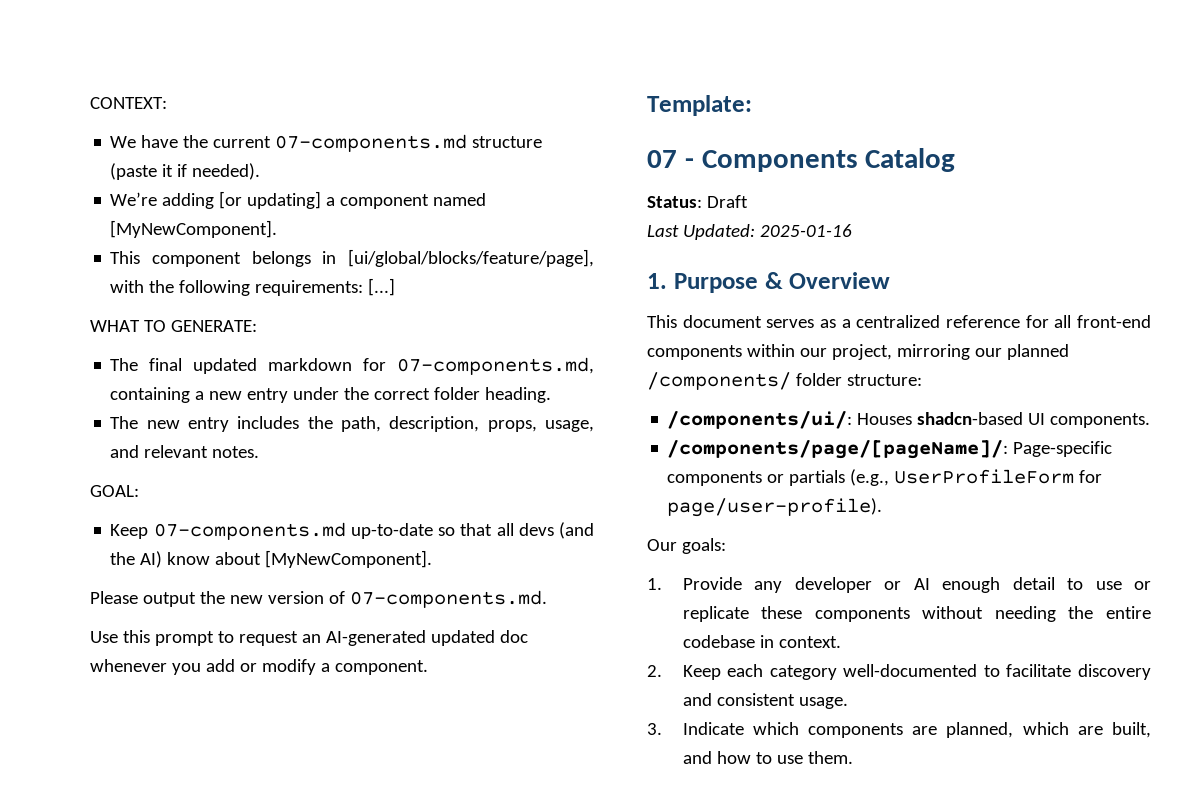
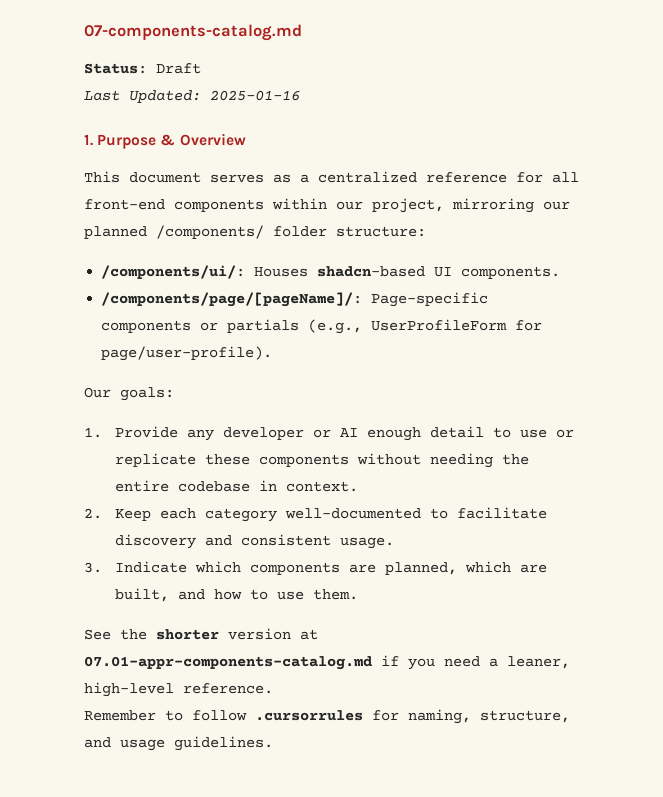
[90,97,167,109] [110,134,543,152] [110,163,261,180] [110,191,487,209] [110,220,278,238] [110,249,594,267] [110,278,396,296] [90,320,257,332] [110,357,594,375] [110,387,552,403] [110,416,594,432] [110,445,260,458] [90,485,139,497] [110,522,594,540] [110,550,433,568] [90,590,547,608] [90,630,528,646] [90,659,428,675] [647,95,752,116] [647,148,956,172] CONTEXT: // We have the current 07-components.md structure (paste it if needed). // We’re adding [or updating] a component named [MyNewComponent]. // This component belongs in [ui/global/blocks/feature/page], with the following requirements: [...] // WHAT TO GENERATE: // The final updated markdown for 07-components.md, containing a new entry under the correct folder heading. // The new entry includes the path, description, props, usage, and relevant notes. // GOAL: // Keep 07-components.md up-to-date so that all devs (and the AI) know about [MyNewComponent]. // Please output the new version of 07-components.md. // Use this prompt to request an AI-generated updated doc whenever you add or modify a component. // Template: // 07 - Components Catalog -> [84,24,302,41] 07-components-catalog.md
(853, 757) none -> [84,628,318,640] [84,655,570,670] [84,682,273,697] [84,709,570,724] [84,736,273,751] // See the shorter version at 07.01-appr-components-catalog.md if you need a leaner, high-level reference. // Remember to follow .cursorrules for naming, structure, and usage guidelines.

